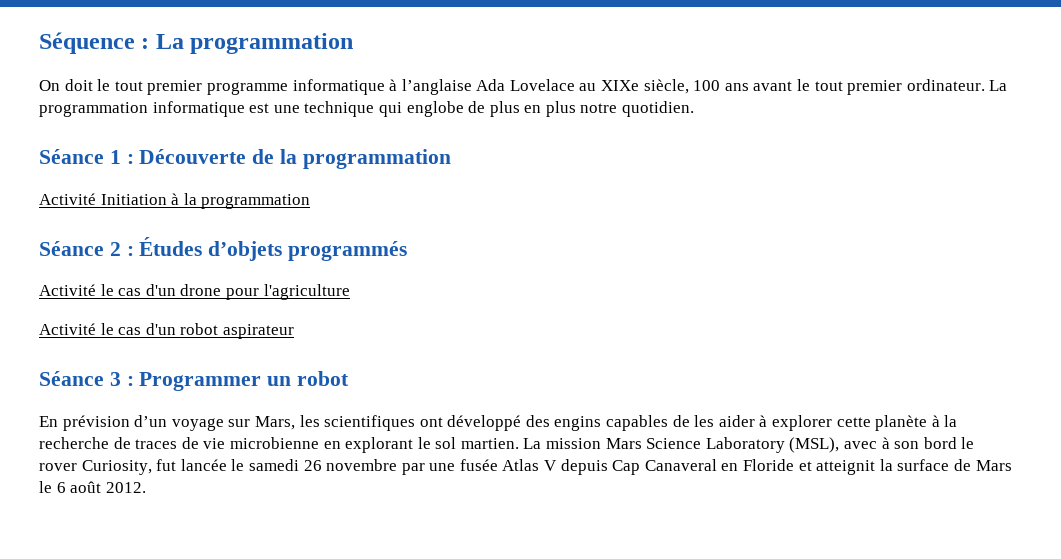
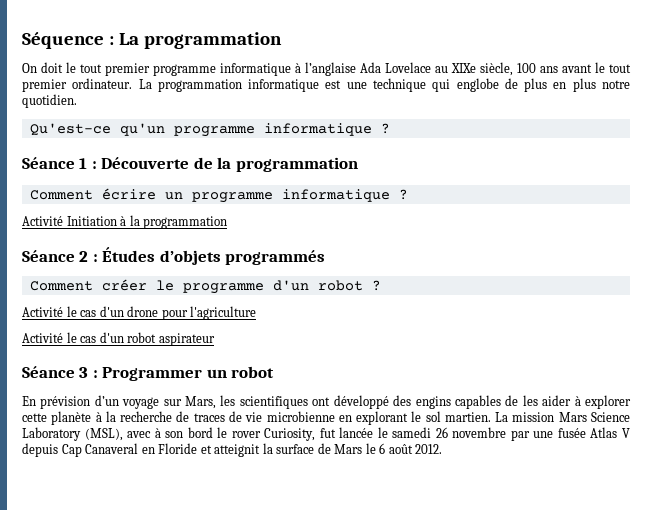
(695, 109) none -> [29,123,390,137] // Qu'est-ce qu'un programme informatique ?
(451, 159) none -> [29,188,408,203] // Comment écrire un programme informatique ?
(408, 251) none -> [29,279,381,294] // Comment créer le programme d'un robot ?

